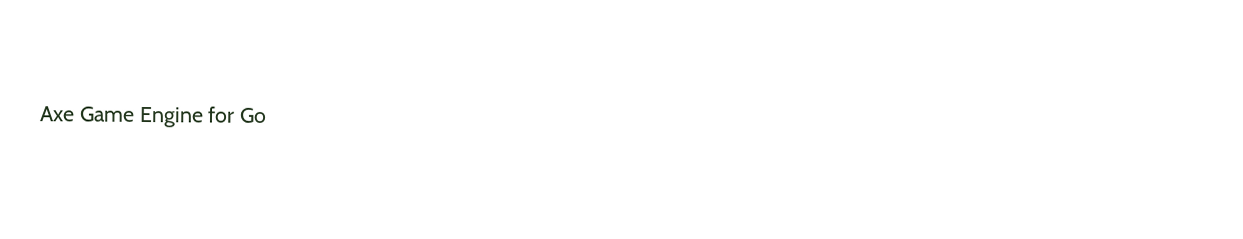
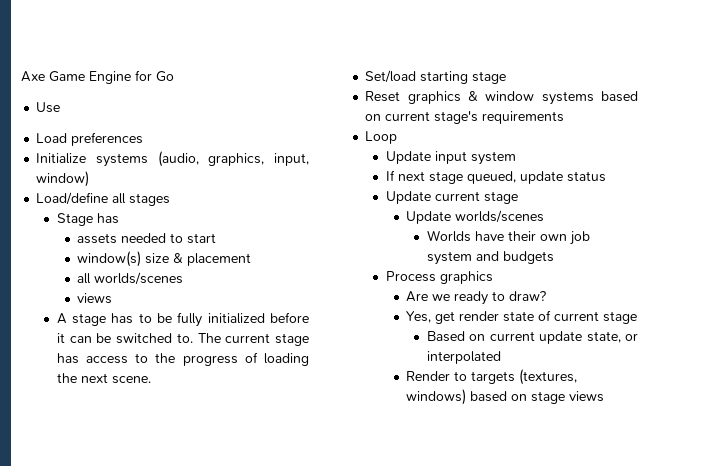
(268, 115) none -> [36,102,61,113] [36,132,144,146] [36,151,309,167] [36,171,90,187] [36,192,171,206] [56,213,119,226] [77,233,217,244] [77,251,252,267] [77,272,184,285] [77,293,113,304] [56,312,309,327] [56,333,309,346] [56,352,309,366] [56,373,151,384] [365,70,507,84] [365,91,638,105] [365,111,565,124] [365,131,398,144] [385,151,516,165] [385,170,606,184] [385,191,518,204] [406,210,545,224] [426,230,590,245] [426,251,554,265] [385,271,493,284] [406,291,547,305] [406,310,638,324] [426,331,638,344] [426,351,501,364] [406,369,578,385] [406,389,605,405] // Use // Load preferences // Initialize systems (audio, graphics, input, window) // Load/define all stages // Stage has // assets needed to start // window(s) size & placement // all worlds/scenes // views // A stage has to be fully initialized before it can be switched to. The current stage has access to the progress of loading the next scene. // Set/load starting stage // Reset graphics & window systems based on current stage's requirements // Loop // Update input system // If next stage queued, update status // Update current stage // Update worlds/scenes // Worlds have their own job system and budgets // Process graphics // Are we ready to draw? // Yes, get render state of current stage // Based on current update state, or interpolated // Render to targets (textures, windows) based on stage views

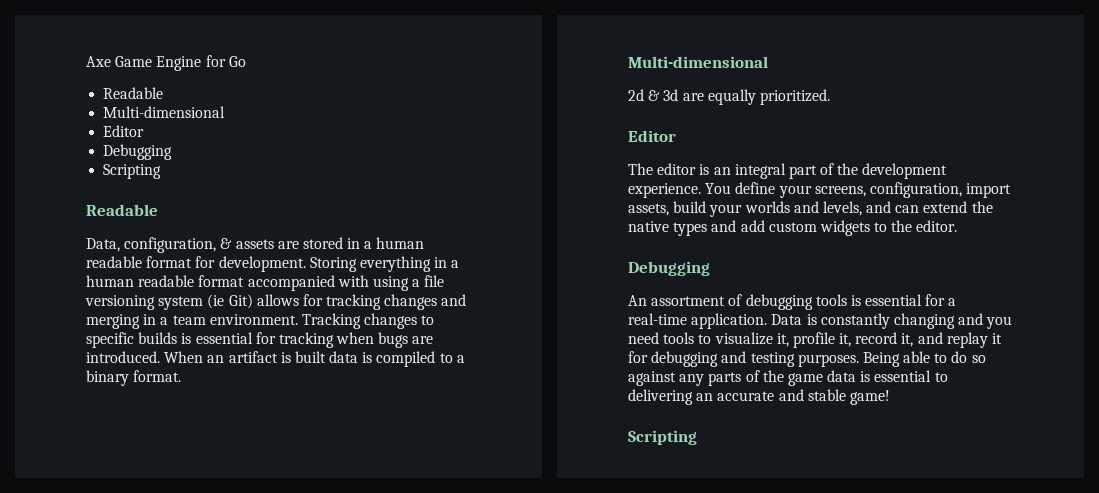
[36,102,61,113] [36,132,144,146] [36,151,309,167] [36,171,90,187] [36,192,171,206] [56,213,119,226] [77,233,217,244] [77,251,252,267] [77,272,184,285] [77,293,113,304] [56,312,309,327] [56,333,309,346] [56,352,309,366] [56,373,151,384] [365,70,507,84] [365,91,638,105] [365,111,565,124] [365,131,398,144] [385,151,516,165] [385,170,606,184] [385,191,518,204] [406,210,545,224] [426,230,590,245] [426,251,554,265] [385,271,493,284] [406,291,547,305] [406,310,638,324] [426,331,638,344] [426,351,501,364] [406,369,578,385] [406,389,605,405] Use // Load preferences // Initialize systems (audio, graphics, input, window) // Load/define all stages // Stage has // assets needed to start // window(s) size & placement // all worlds/scenes // views // A stage has to be fully initialized before it can be switched to. The current stage has access to the progress of loading the next scene. // Set/load starting stage // Reset graphics & window systems based on current stage's requirements // Loop // Update input system // If next stage queued, update status // Update current stage // Update worlds/scenes // Worlds have their own job system and budgets // Process graphics // Are we ready to draw? // Yes, get render state of current stage // Based on current update state, or interpolated // Render to targets (textures, windows) based on stage views -> [103,87,164,99] [103,106,226,118] [103,125,145,137] [103,144,173,160] [103,164,162,179] [86,204,158,216] [86,237,425,253] [86,256,460,272] [86,275,445,291] [85,294,467,310] [86,313,435,329] [86,332,434,348] [86,351,465,367] [86,370,182,386] [628,56,768,68] [628,89,830,105] [628,130,676,142] [628,163,948,179] [628,182,1012,198] [628,201,993,217] [628,220,958,236] [628,261,710,276] [628,294,957,310] [628,313,1013,329] [628,332,1003,348] [628,351,986,367] [628,370,948,386] [628,389,890,405] [628,430,697,445] Readable // Multi-dimensional // Editor // Debugging // Scripting // Readable // Data, configuration, & assets are stored in a human readable format for development. Storing everything in a human readable format accompanied with using a file versioning system (ie Git) allows for tracking changes and merging in a team environment. Tracking changes to specific builds is essential for tracking when bugs are introduced. When an artifact is built data is compiled to a binary format. // Multi-dimensional // 2d & 3d are equally prioritized. // Editor // The editor is an integral part of the development experience. You define your screens, configuration, import assets, build your worlds and levels, and can extend the native types and add custom widgets to the editor. // Debugging // An assortment of debugging tools is essential for a real-time application. Data is constantly changing and you need tools to visualize it, profile it, record it, and replay it for debugging and testing purposes. Being able to do so against any parts of the game data is essential to delivering an accurate and stable game! // Scripting

